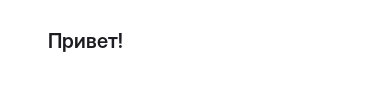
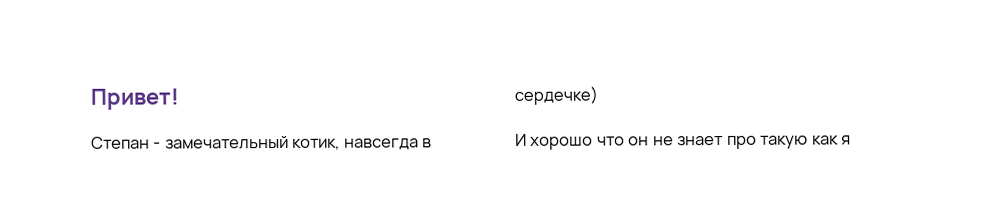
(123, 42) none -> [91,135,433,150] [514,86,598,105] [515,133,852,150] // Степан - замечательный котик, навсегда в сердечке) // И хорошо что он не знает про такую как я

